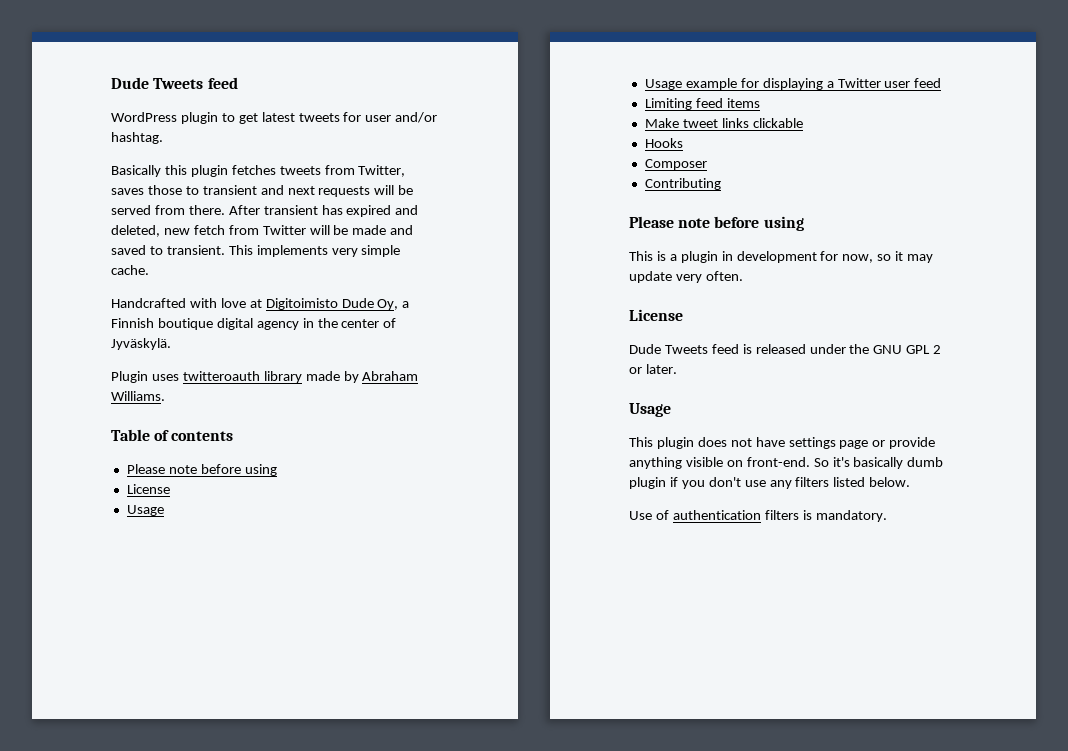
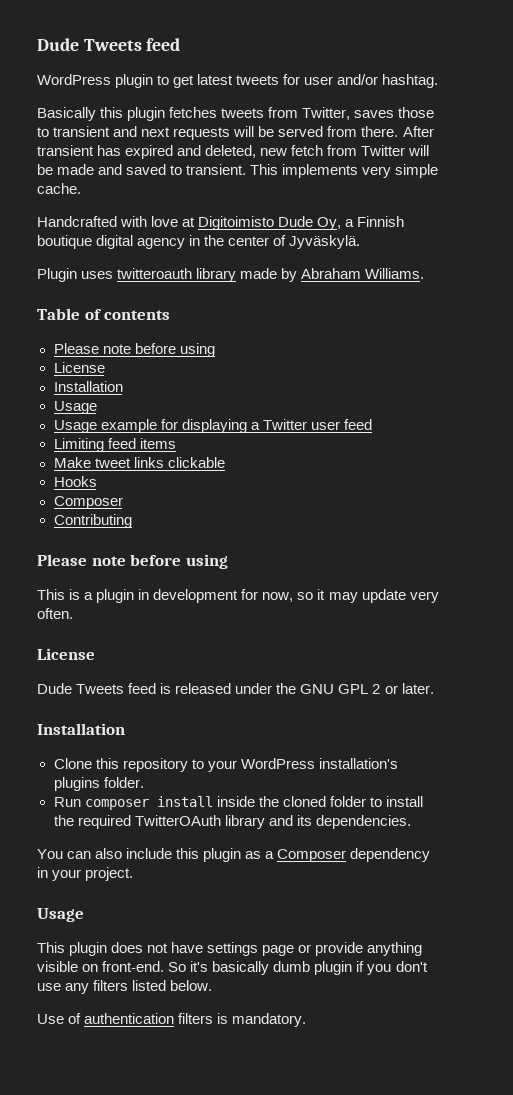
(170, 489) none -> [53,381,123,392] // Installation
(677, 369) none -> [37,723,125,735] [53,758,398,772] [53,777,144,791] [53,796,423,810] [53,815,411,829] [37,848,431,862] [37,867,134,881] // Installation // Clone this repository to your WordPress installation's plugins folder. // Run composer install inside the cloned folder to install the required TwitterOAuth library and its dependencies. // You can also include this plugin as a Composer dependency in your project.

